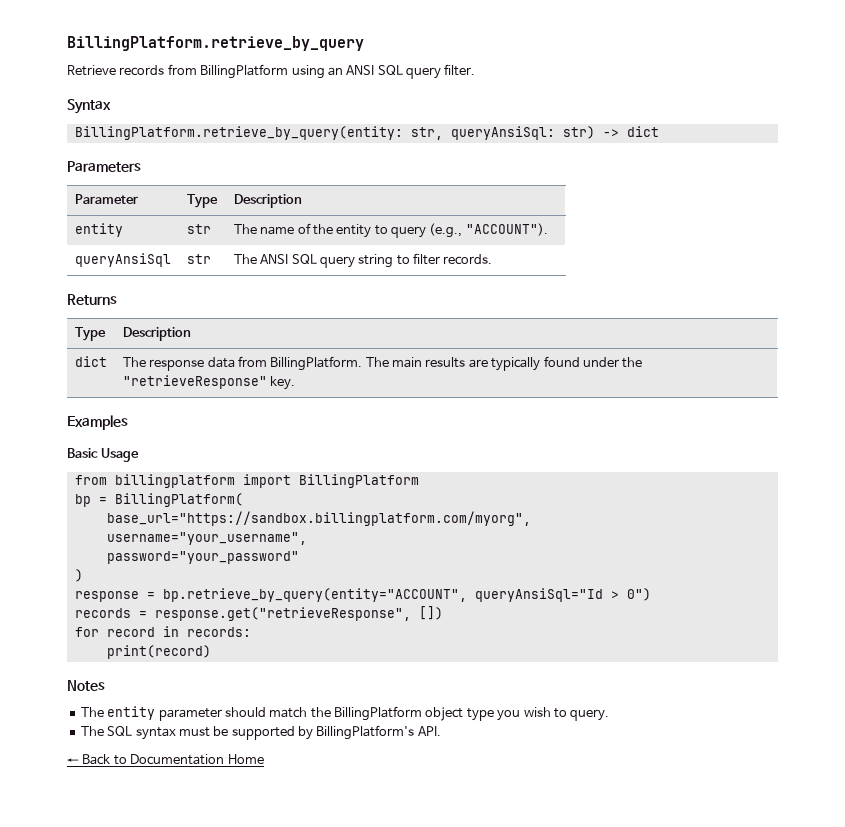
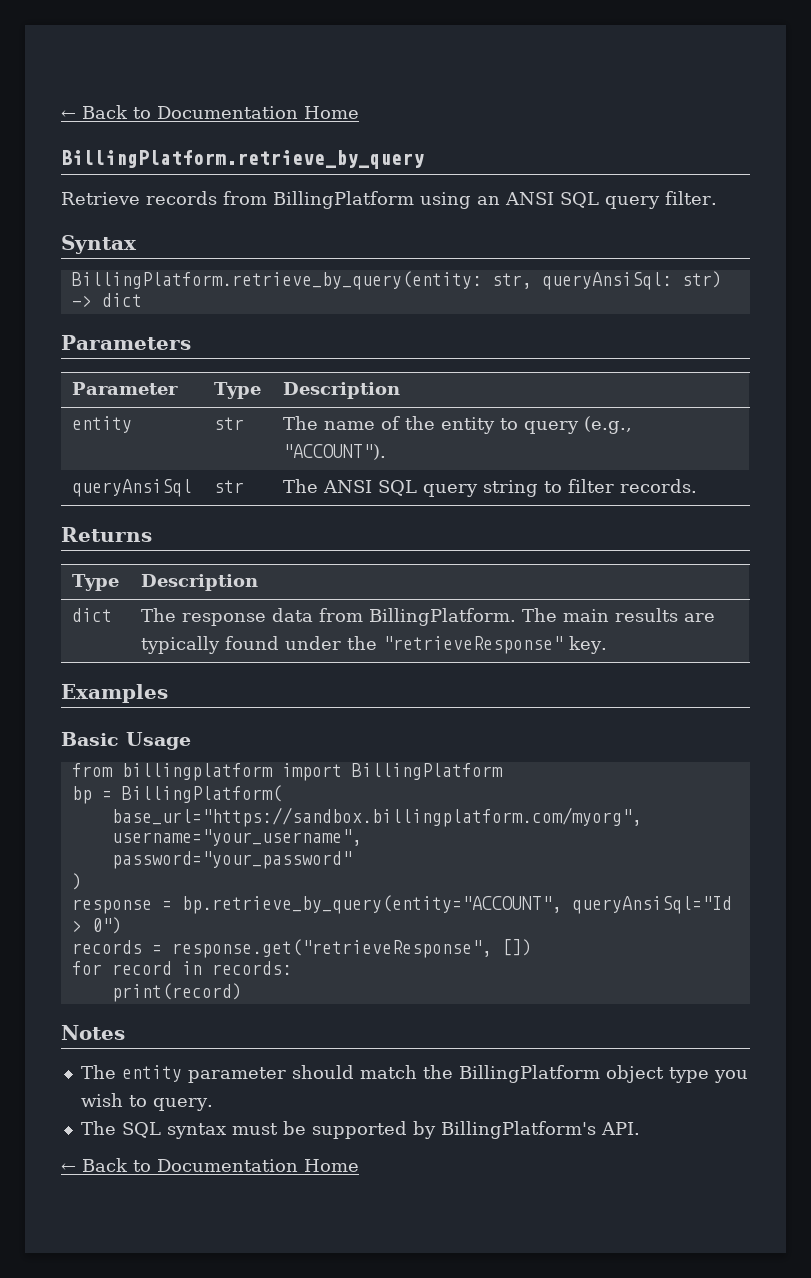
(67, 43) none -> [61,105,359,119] ← Back to Documentation Home //

